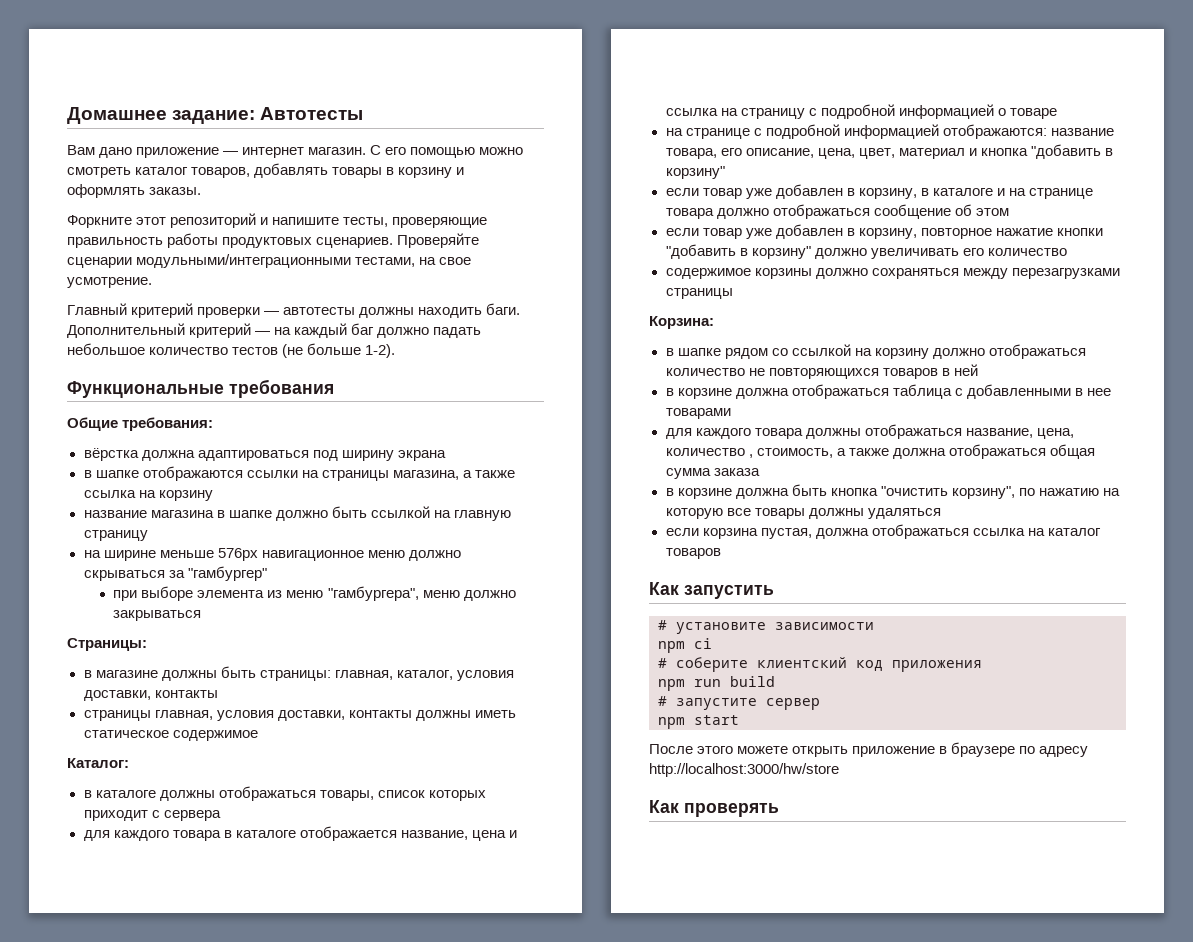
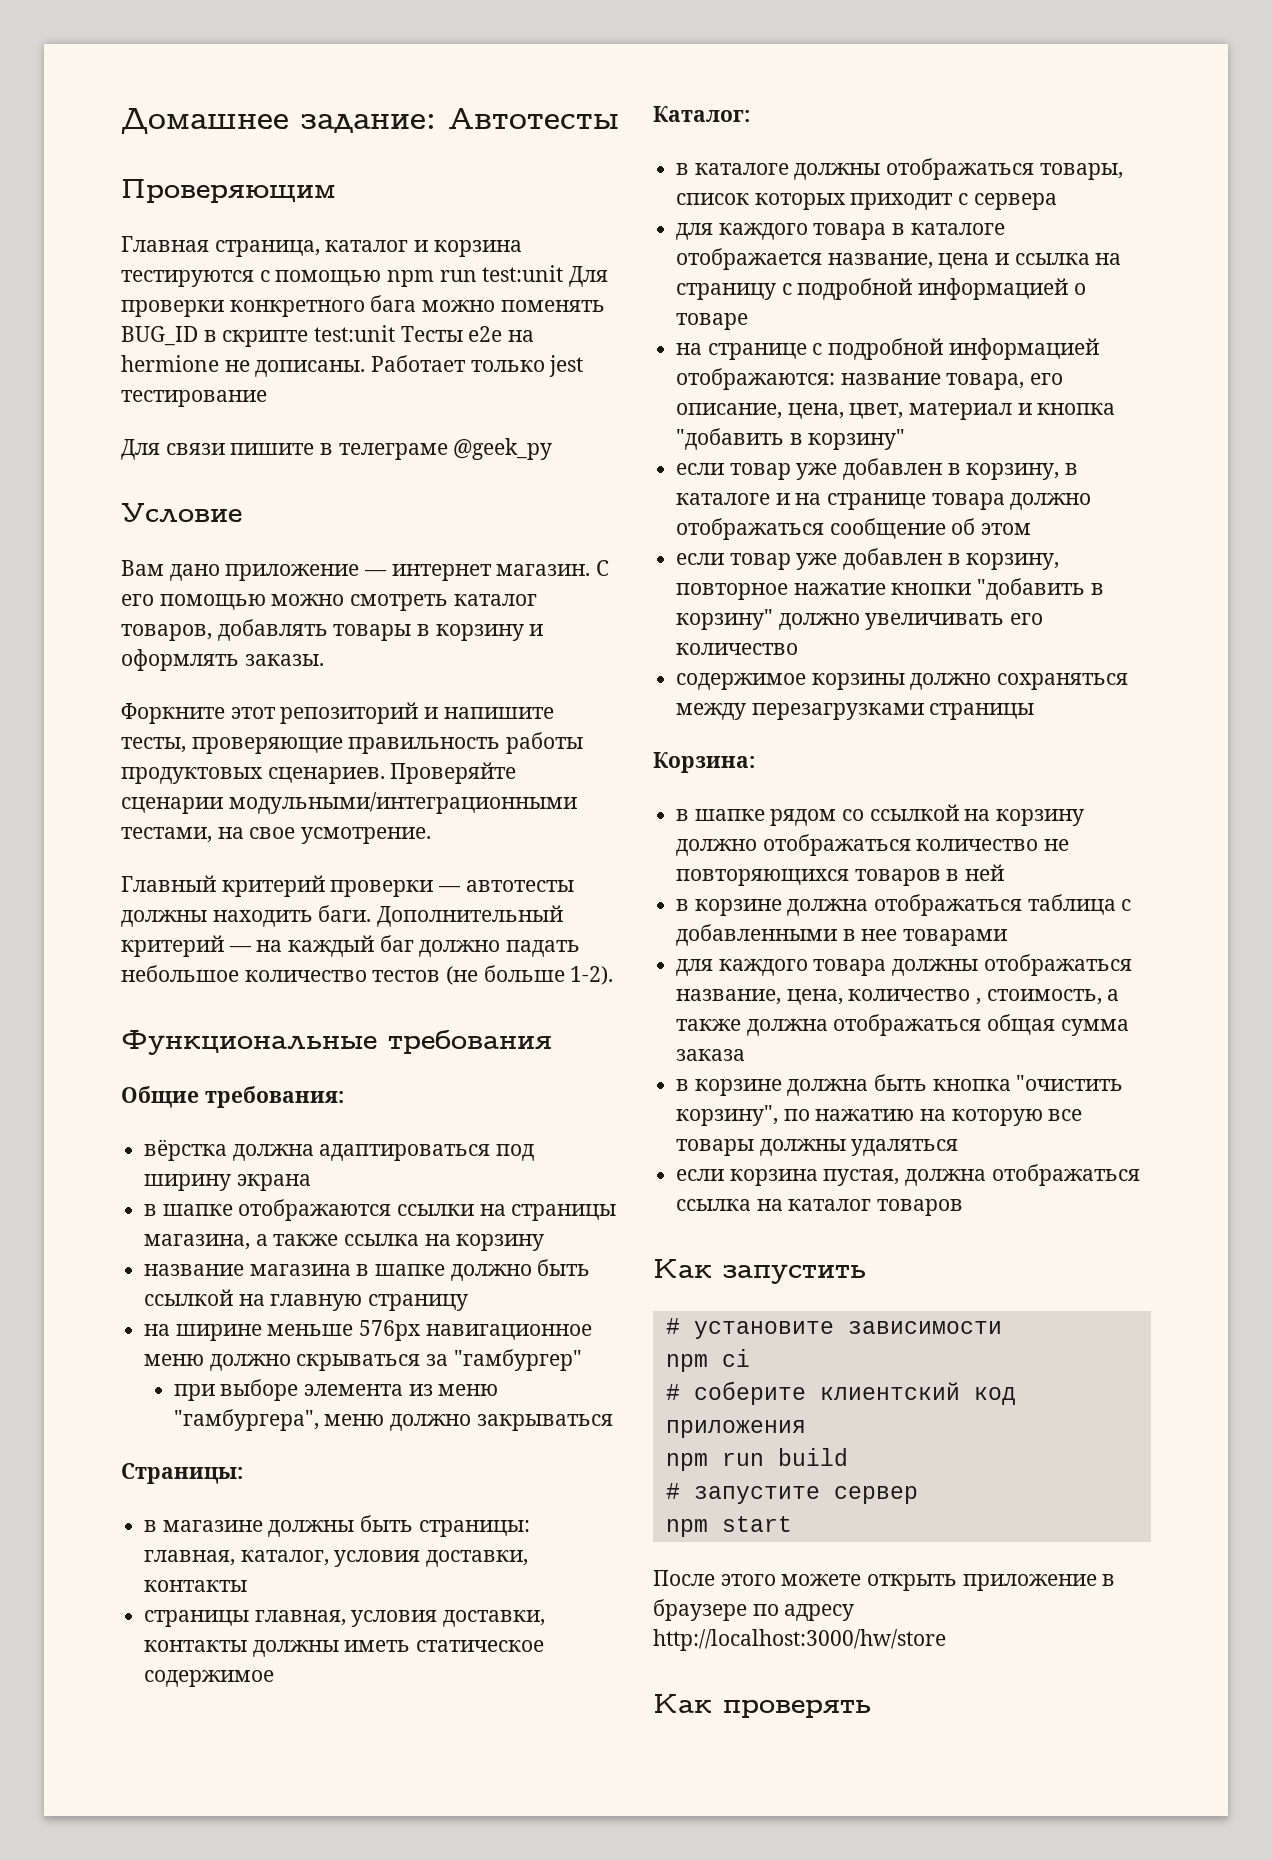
(364, 113) none -> [121,179,336,203] [121,236,522,257] [121,265,609,287] [121,295,605,317] [121,325,535,347] [121,355,584,377] [121,390,267,407] [121,438,553,460] [121,503,242,523] // Проверяющим // Главная страница, каталог и корзина тестируются с помощью npm run test:unit Для проверки конкретного бага можно поменять BUG_ID в скрипте test:unit Тесты e2e на hermione не дописаны. Работает только jest тестирование // Для связи пишите в телеграме @geek_py // Условие

